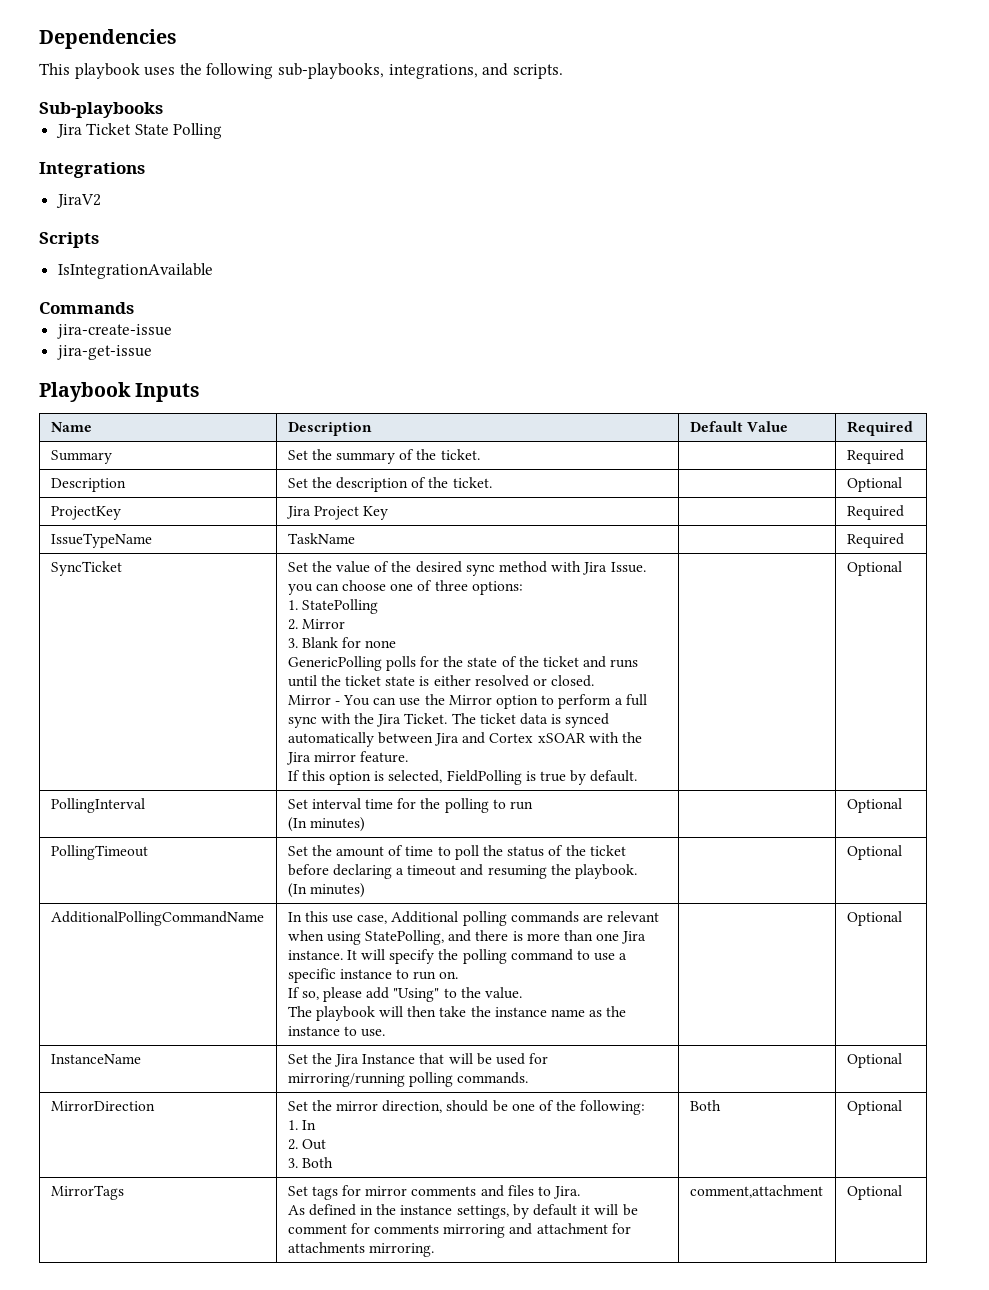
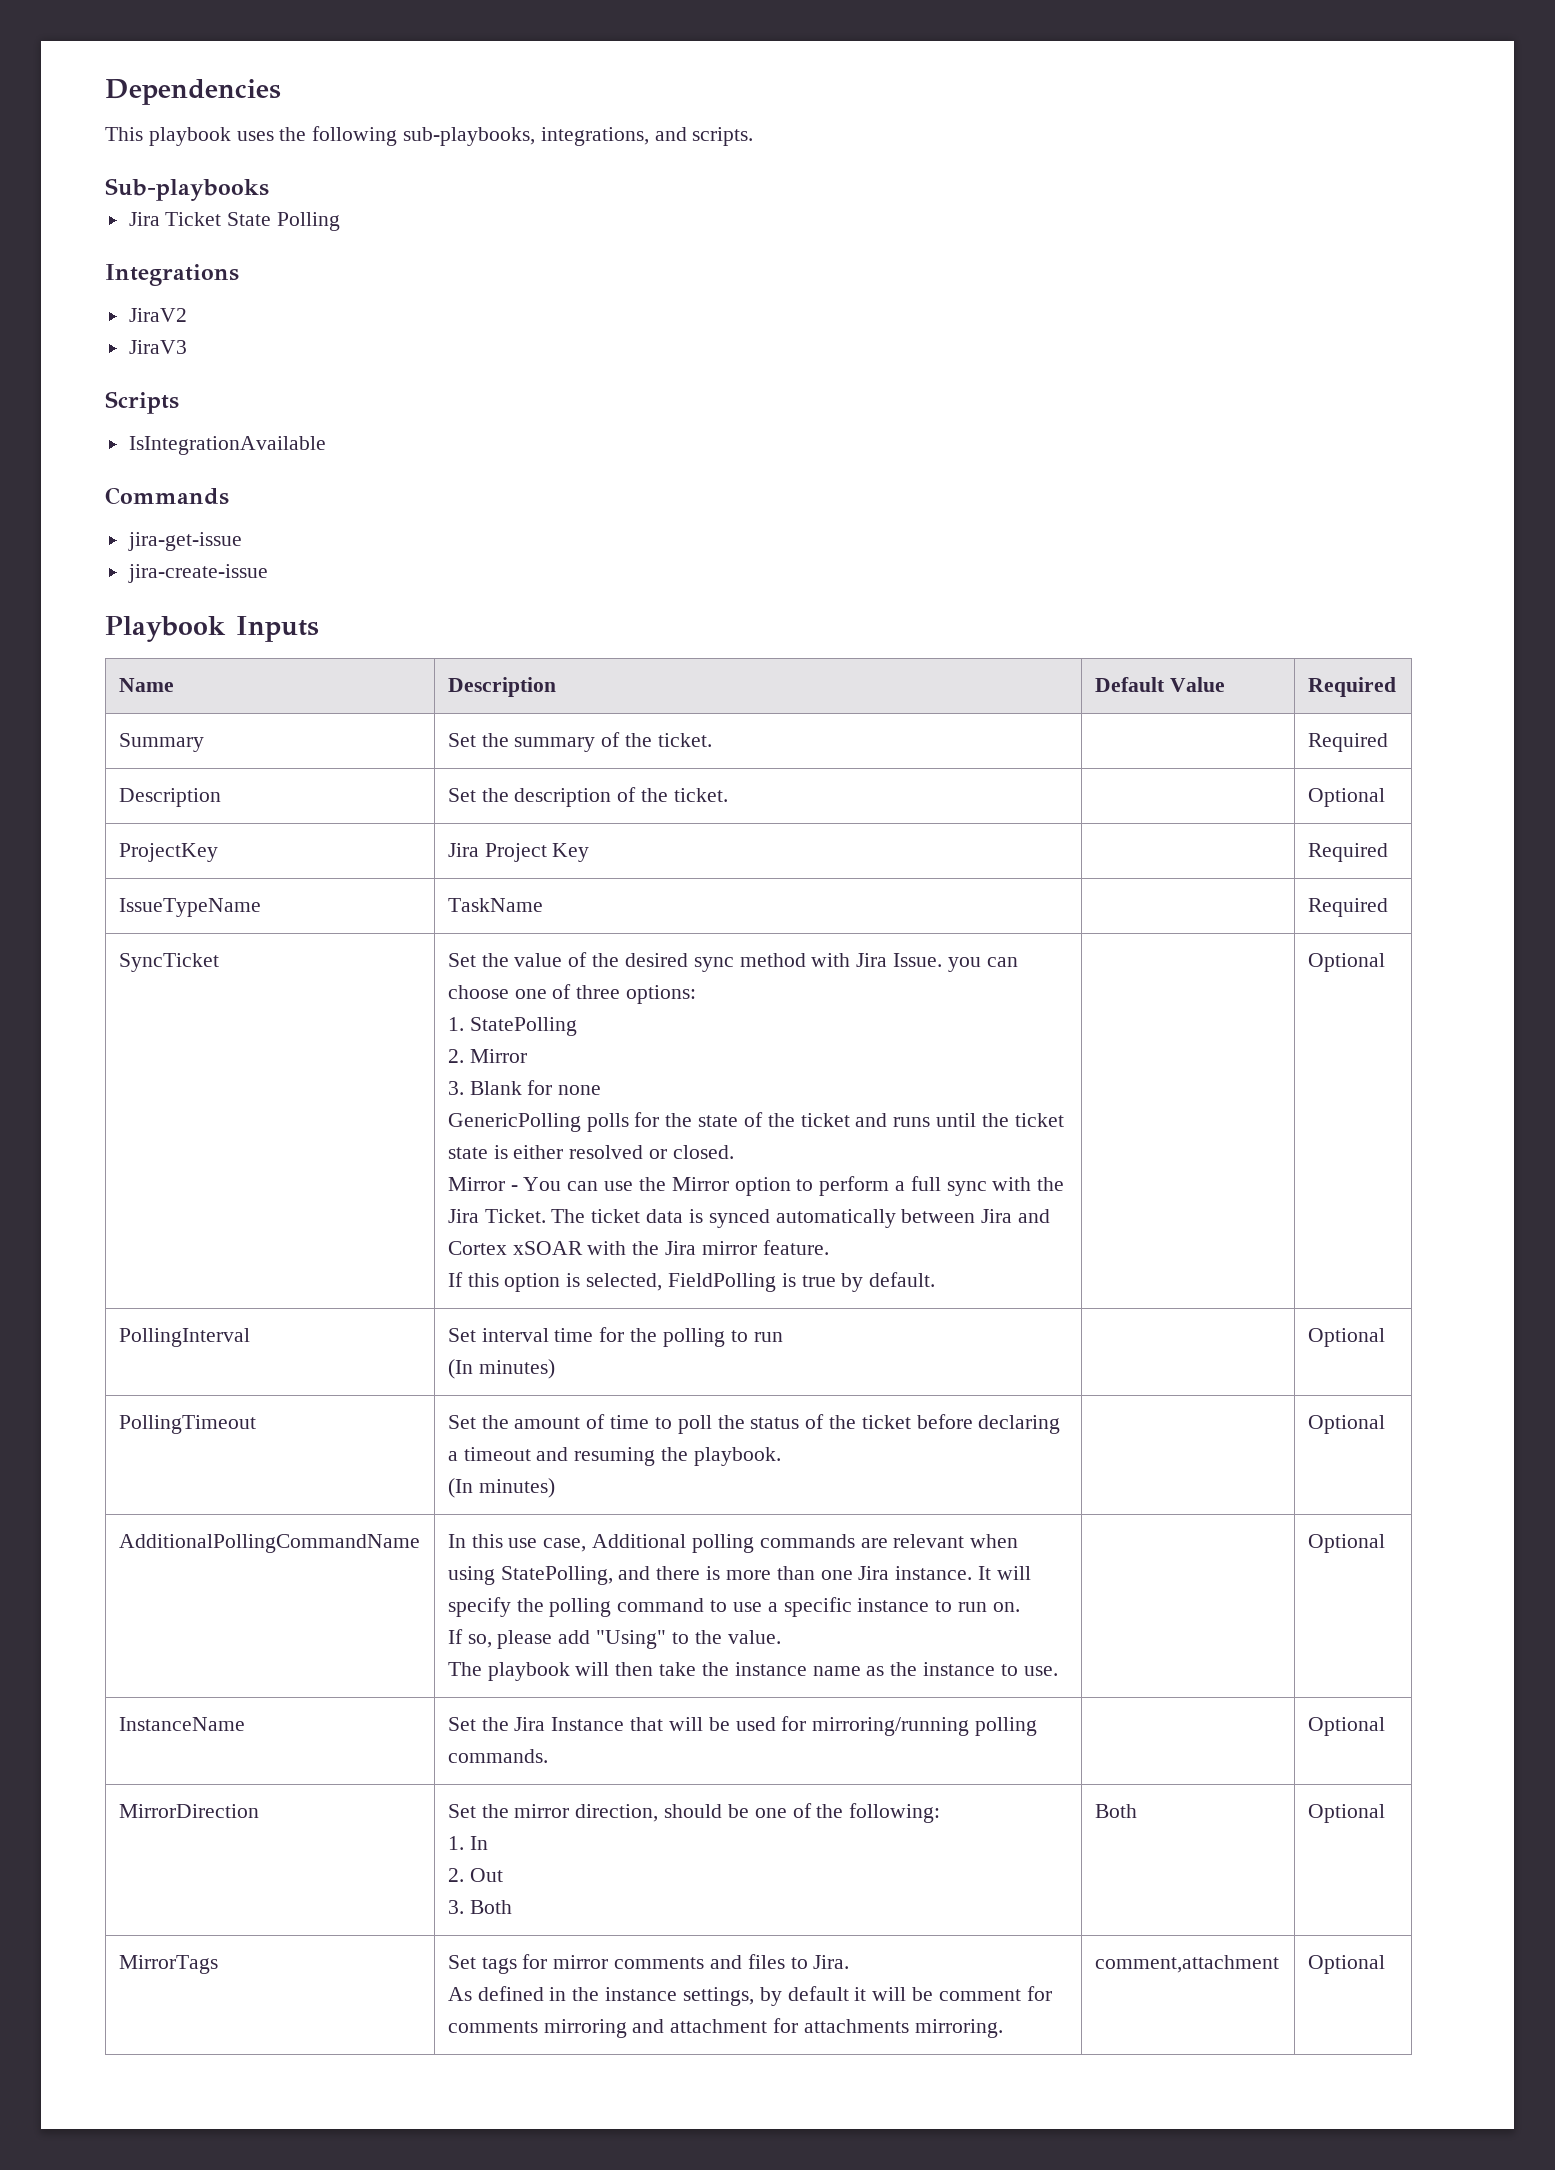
(101, 201) none -> [128,340,187,354] // JiraV3
(134, 308) none -> [127,532,242,551] // jira-get-issue
[56,345,152,360] // jira-get-issue -> (268, 573) none

